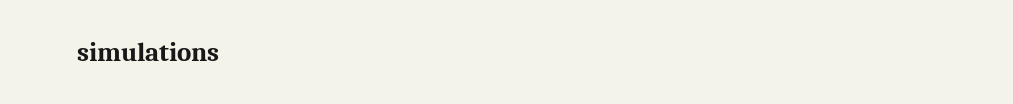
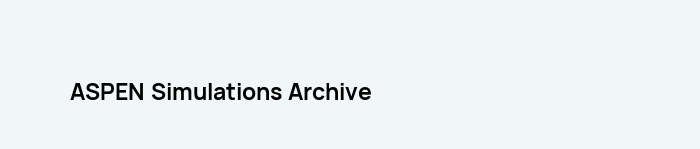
[77,42,219,61] simulations -> [70,83,373,100] ASPEN Simulations Archive

